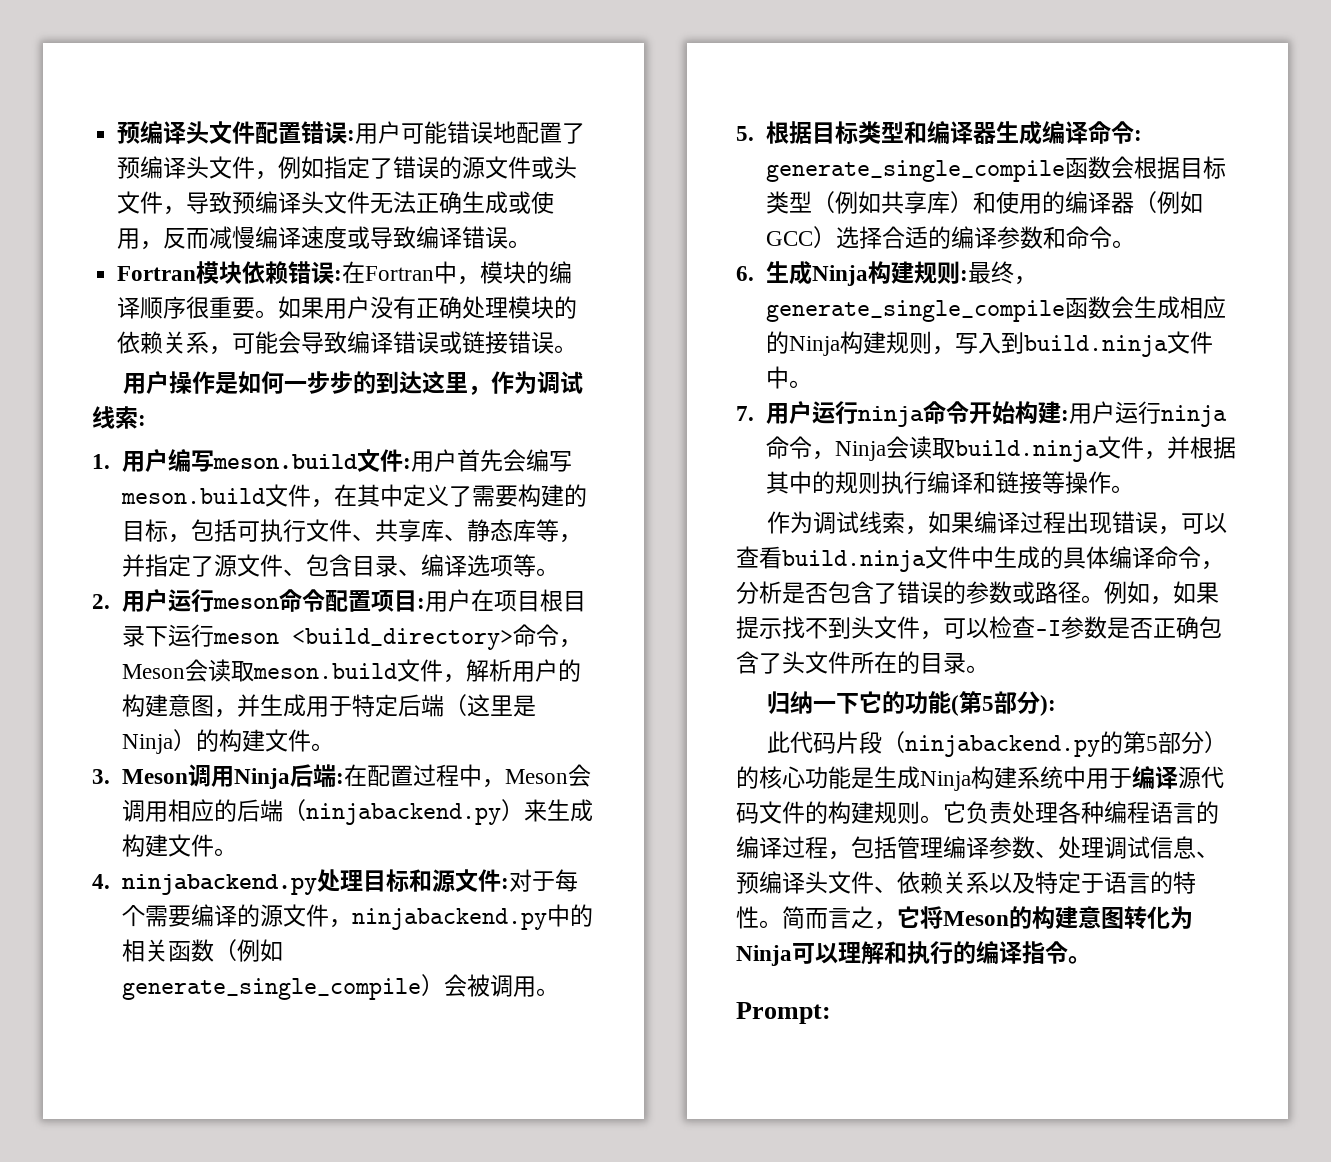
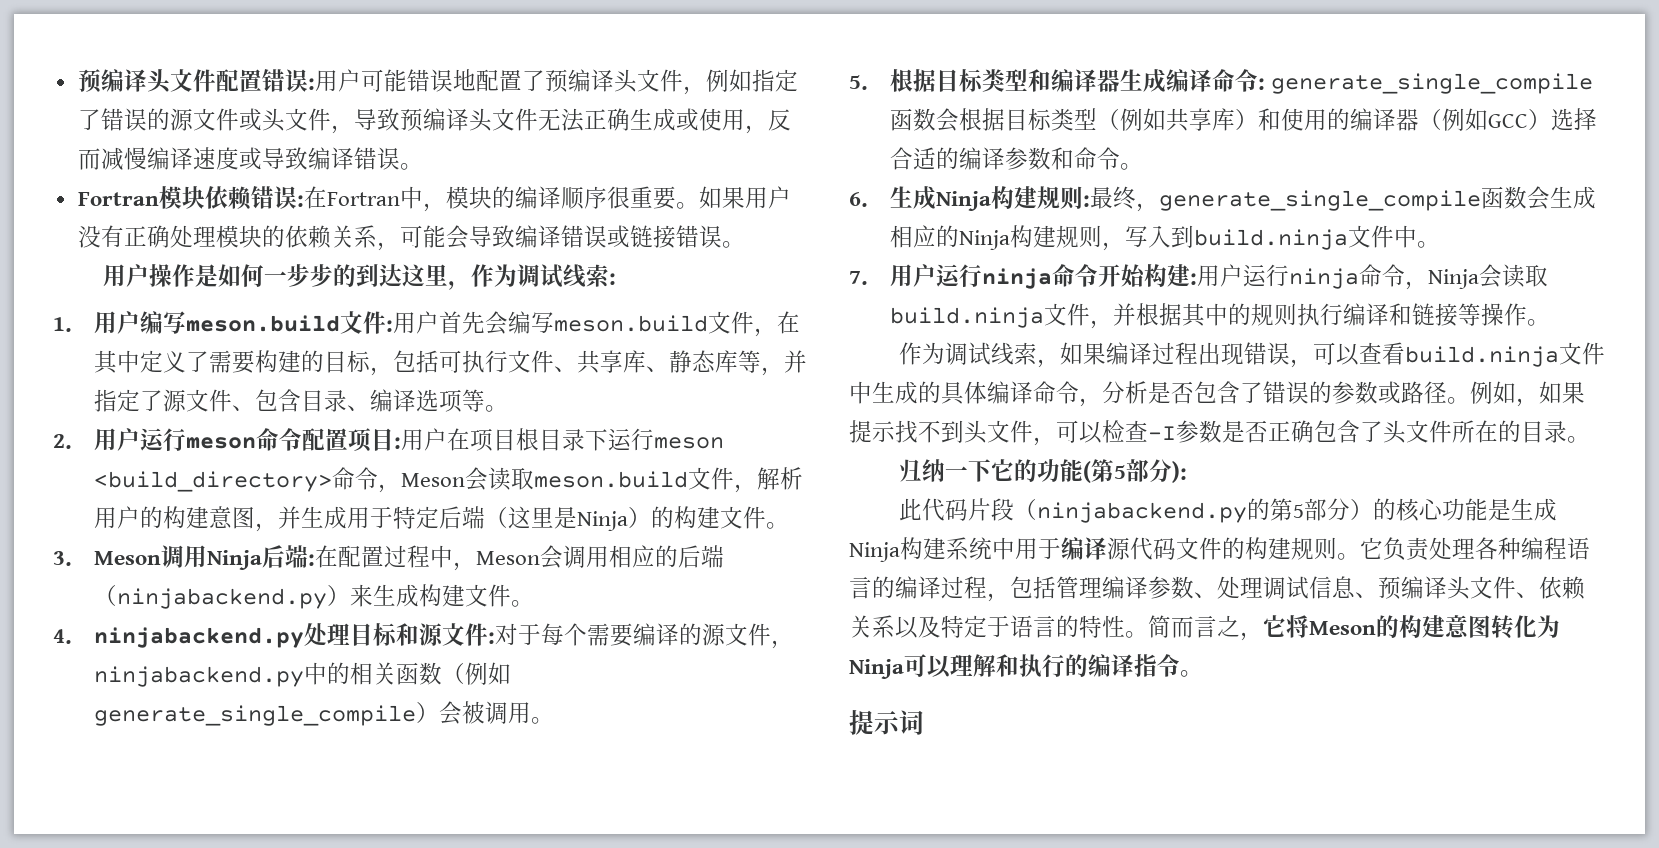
[736,1002,831,1024] Prompt: -> [849,710,924,735] 提示词

